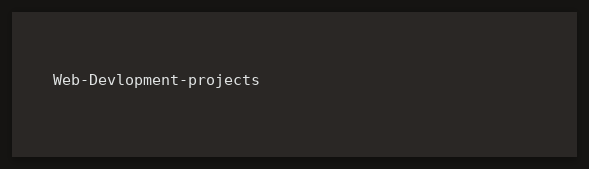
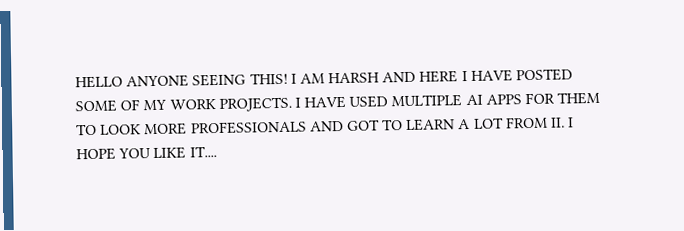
[53,74,260,88] Web-Devlopment-projects -> [75,68,574,89] [75,91,601,113] [76,116,575,136] [76,145,217,161] HELLO ANYONE SEEING THIS! I AM HARSH AND HERE I HAVE POSTED SOME OF MY WORK PROJECTS. I HAVE USED MULTIPLE AI APPS FOR THEM TO LOOK MORE PROFESSIONALS AND GOT TO LEARN A LOT FROM II. I HOPE YOU LIKE IT....

